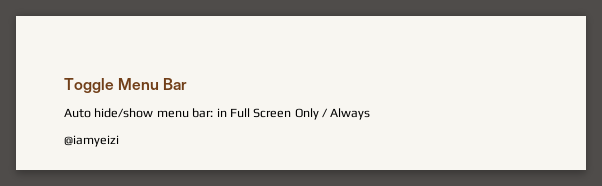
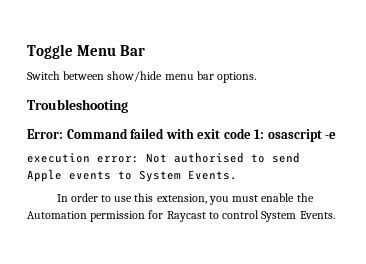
[64,108,371,120] [64,135,119,147] Auto hide/show menu bar: in Full Screen Only / Always // @iamyeizi -> [27,71,257,83] [27,99,128,113] [27,128,337,142] [27,152,300,163] [27,169,237,182] [56,193,314,205] [27,210,335,222] Switch between show/hide menu bar options. // Troubleshooting // Error: Command failed with exit code 1: osascript -e // execution error: Not authorised to send Apple events to System Events. // In order to use this extension, you must enable the Automation permission for Raycast to control System Events.

